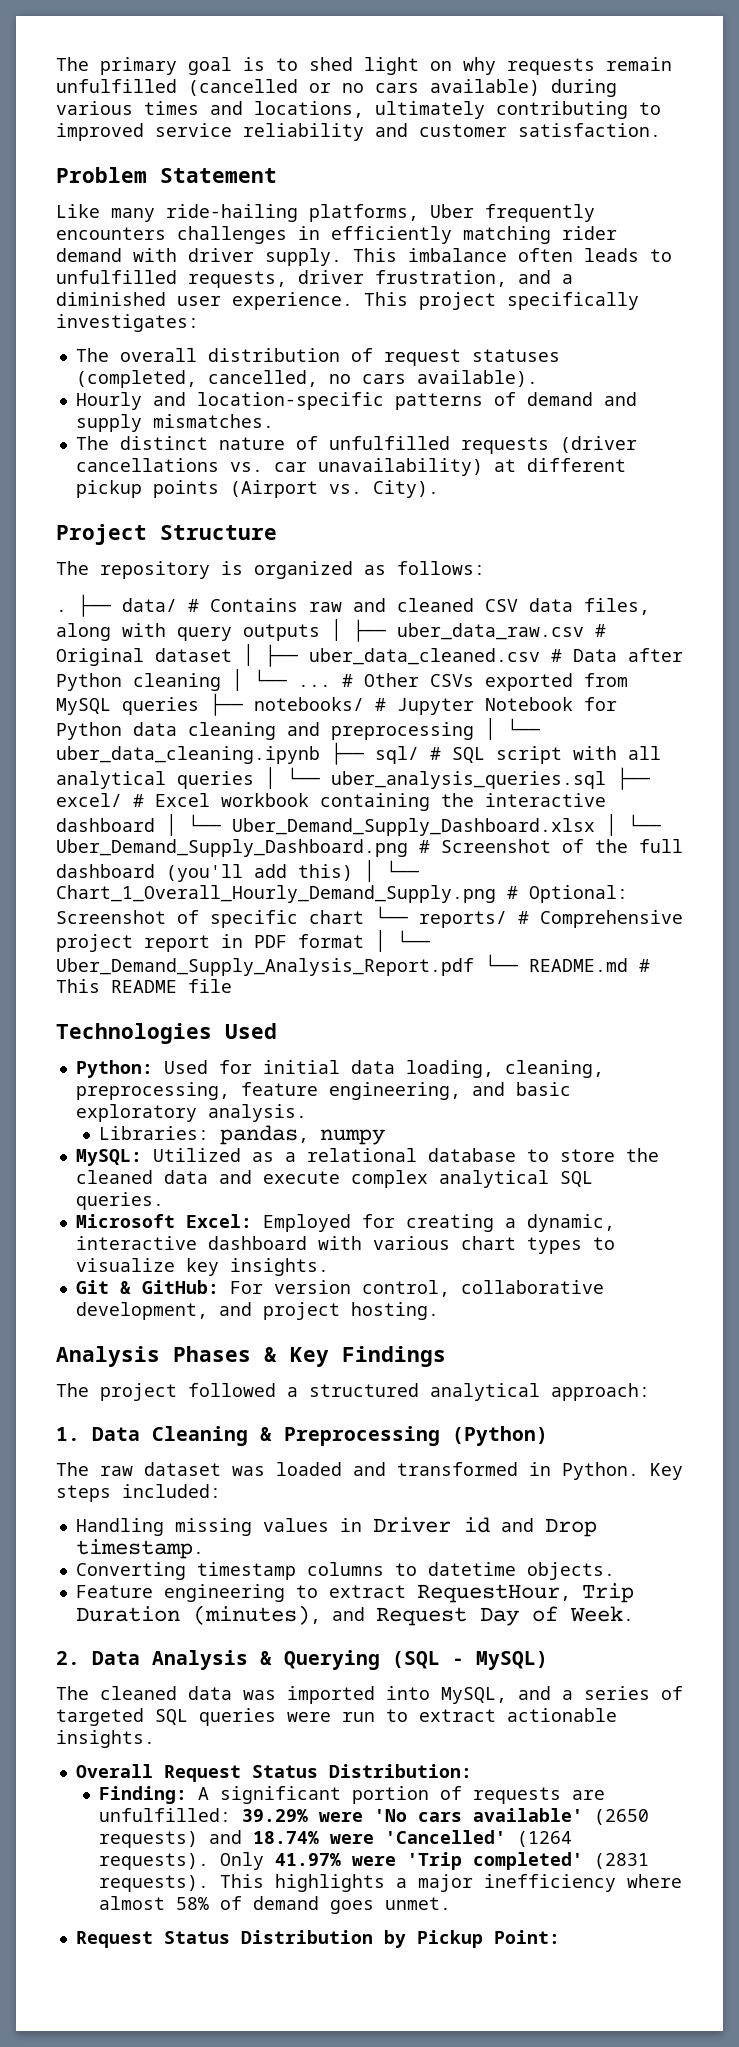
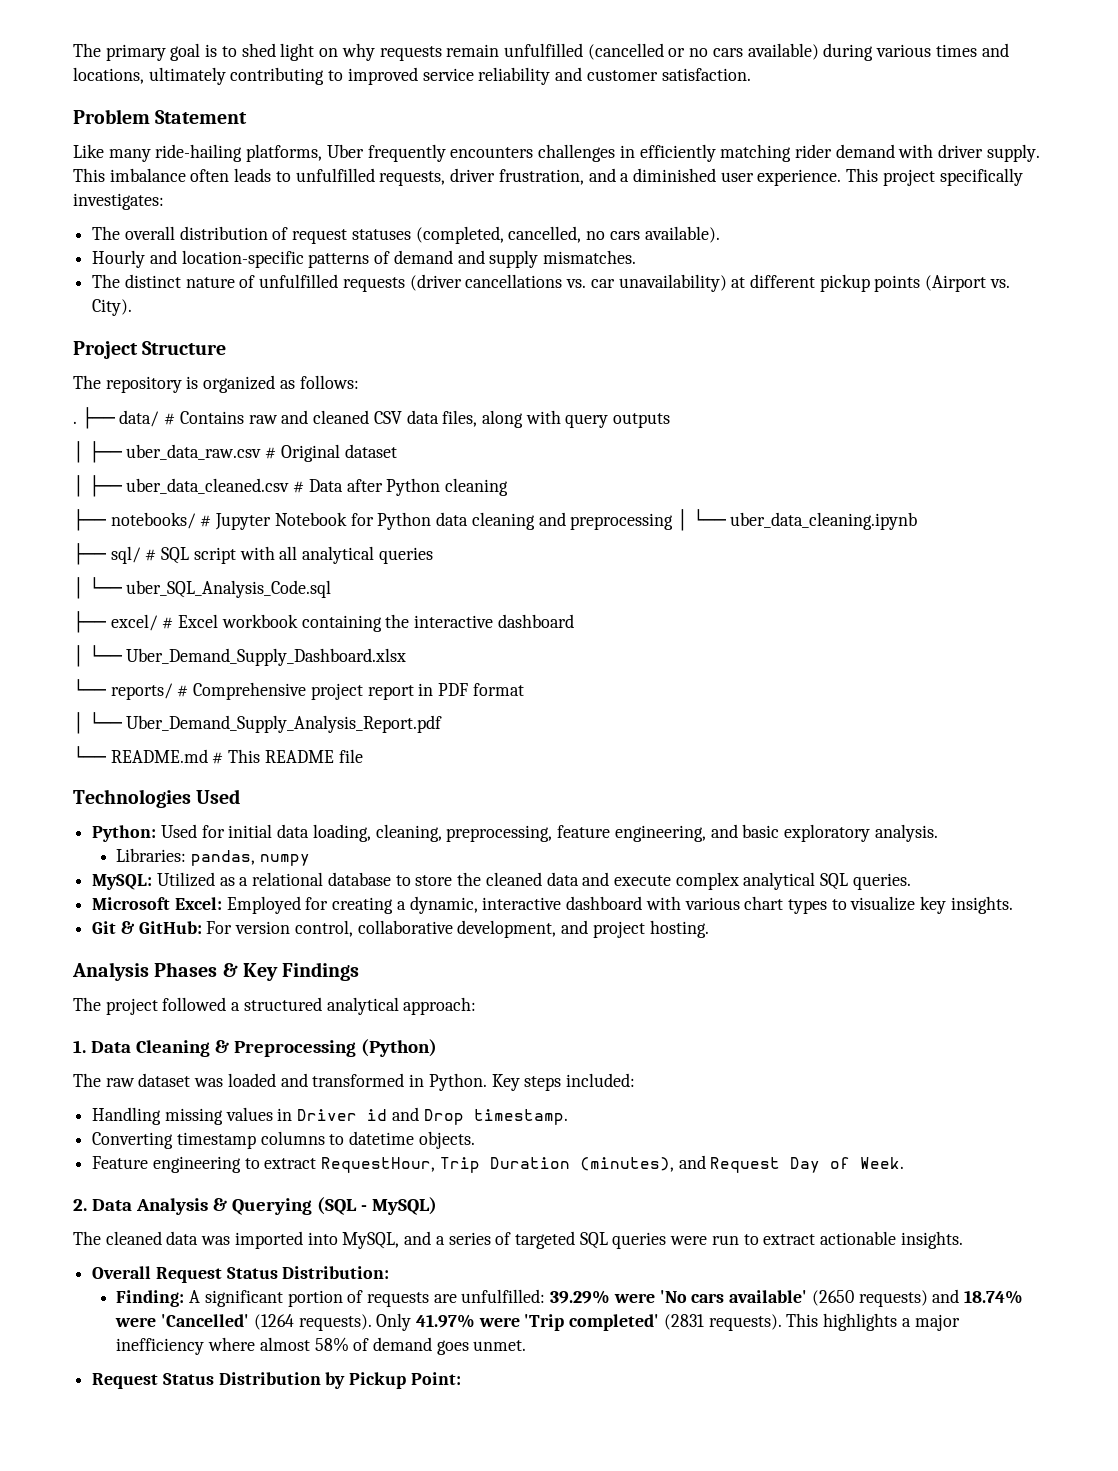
(320, 632) none -> (671, 420) //
(232, 655) none -> (397, 451) //
[232,669,628,691] [56,697,199,715] │ └── ... # Other CSVs exported from MySQL queries -> (509, 487) //
(320, 755) none -> (918, 521) //
[265,767,606,789] │ └── uber_analysis_queries.sql -> [73,577,332,599] // │ └── uber_SQL_Analysis_Code.sql //
(155, 825) none -> (574, 621) //
[606,814,661,836] [56,839,683,857] [56,860,419,882] [56,885,628,903] [56,910,364,928] │ └── Uber_Demand_Supply_Dashboard.png # Screenshot of the full dashboard (you'll add this) │ └── Chart_1_Overall_Hourly_Demand_Supply.png # Optional: Screenshot of specific chart -> (407, 657) //
(364, 941) none -> (524, 689) //
(474, 967) none -> (443, 724) //

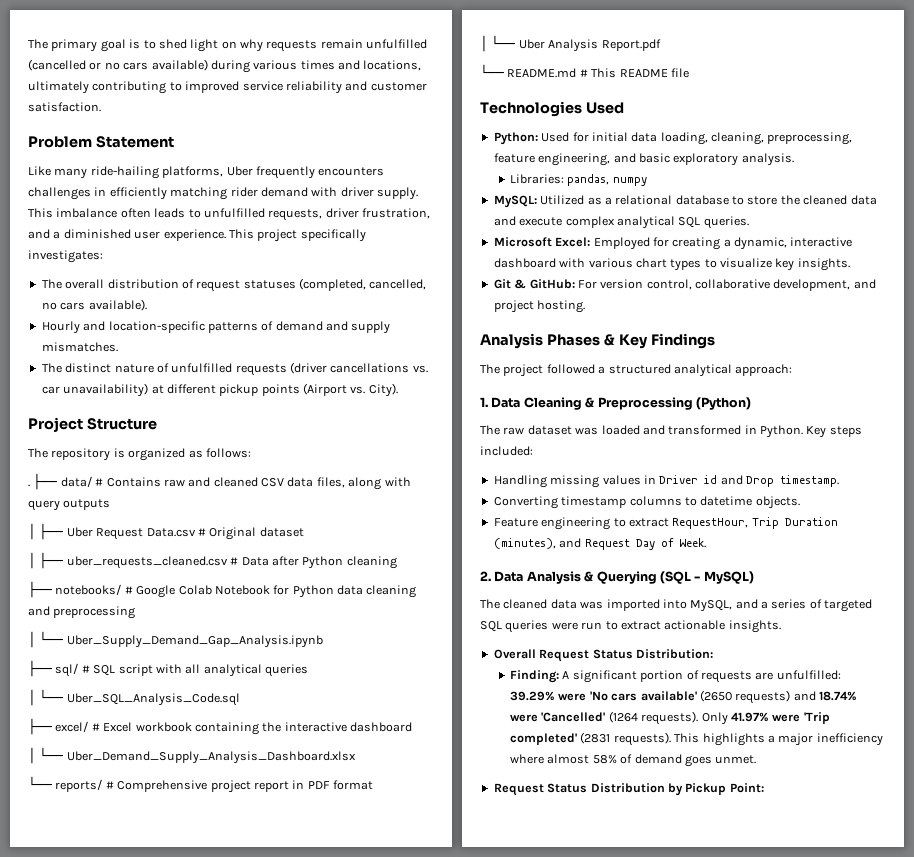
[126,444,262,460] uber_data_raw.csv -> [66,527,196,540] Uber Request Data.csv
[126,478,290,494] uber_data_cleaned.csv -> [66,556,228,569] uber_requests_cleaned.csv
[215,513,272,530] Jupyter -> [136,585,212,598] Google Colab
[676,509,918,531] │ └── uber_data_cleaning.ipynb -> [28,631,323,648] // │ └── Uber_Supply_Demand_Gap_Analysis.ipynb
[126,580,332,598] uber_SQL_Analysis_Code.sql -> [66,693,240,706] Uber_SQL_Analysis_Code.sql
[126,648,407,666] Uber_Demand_Supply_Dashboard.xlsx -> [66,751,356,764] Uber_Demand_Supply_Analysis_Dashboard.xlsx
[126,715,443,733] Uber_Demand_Supply_Analysis_Report.pdf -> [518,39,661,52] Uber Analysis Report.pdf

